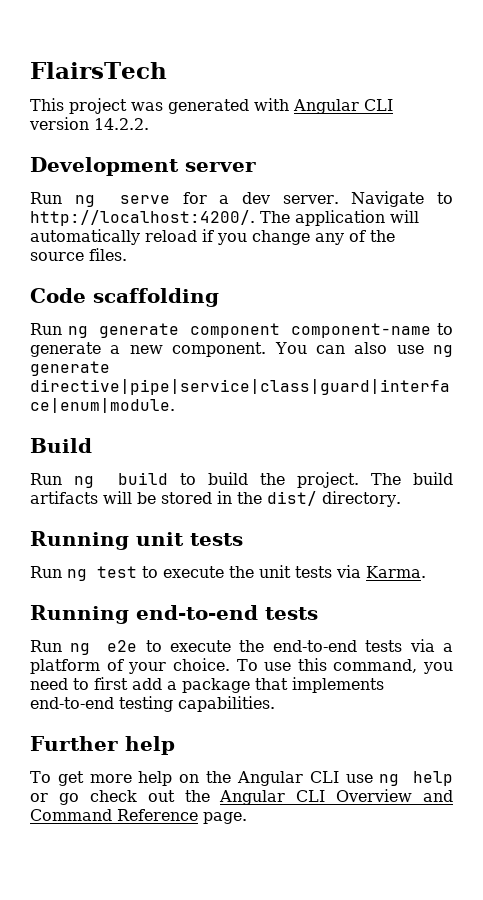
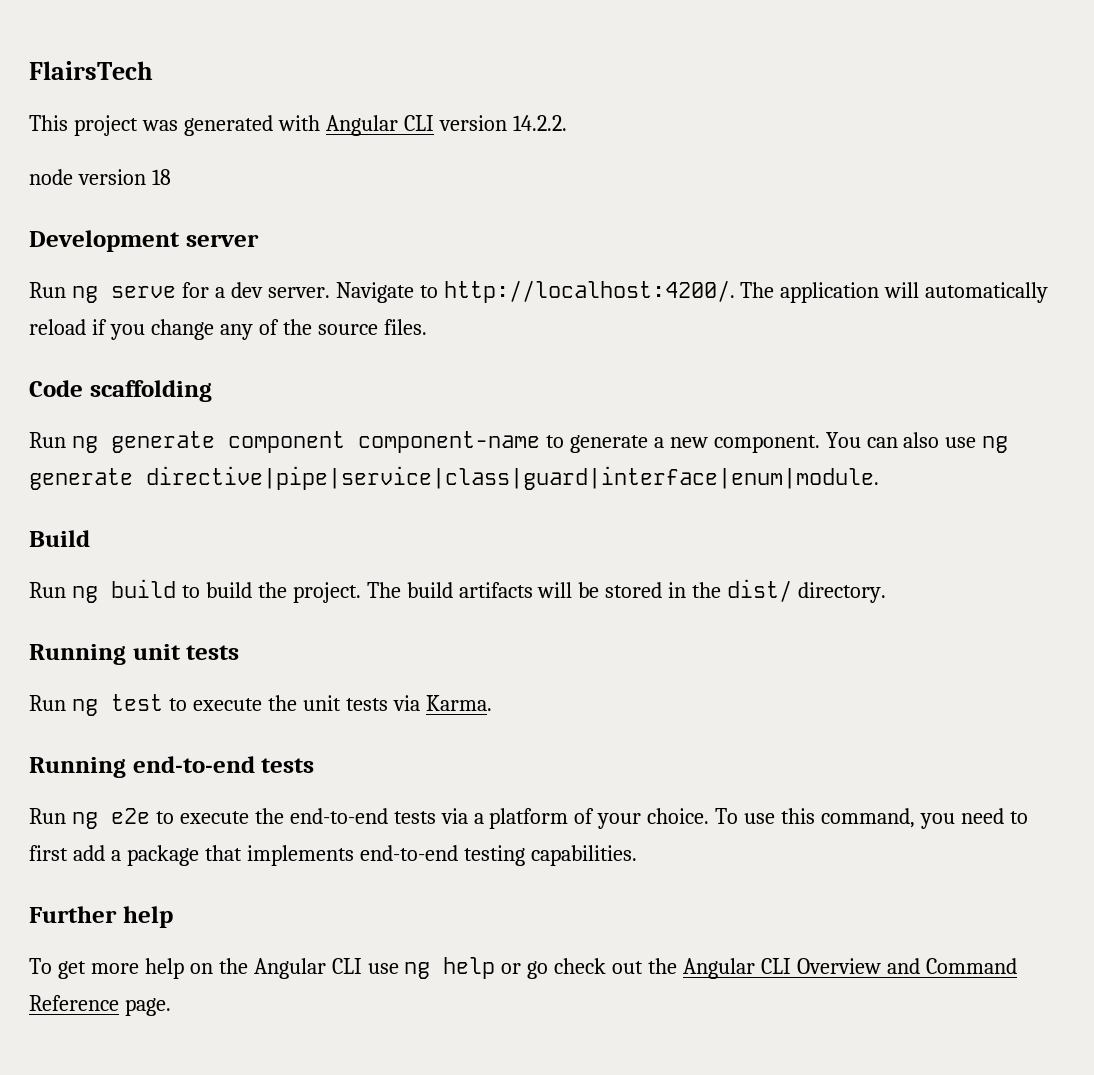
(149, 124) none -> [29,169,171,185] // node version 18

